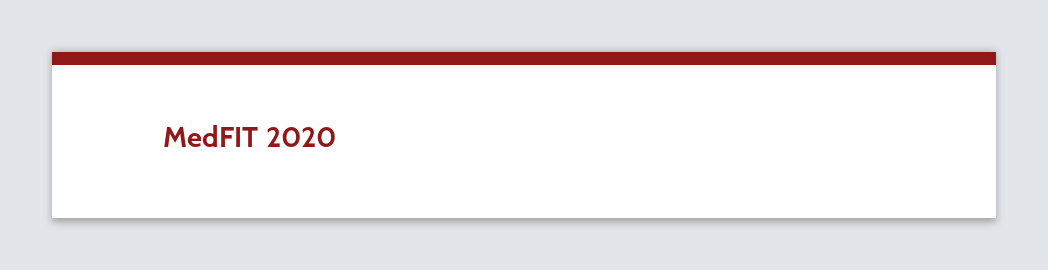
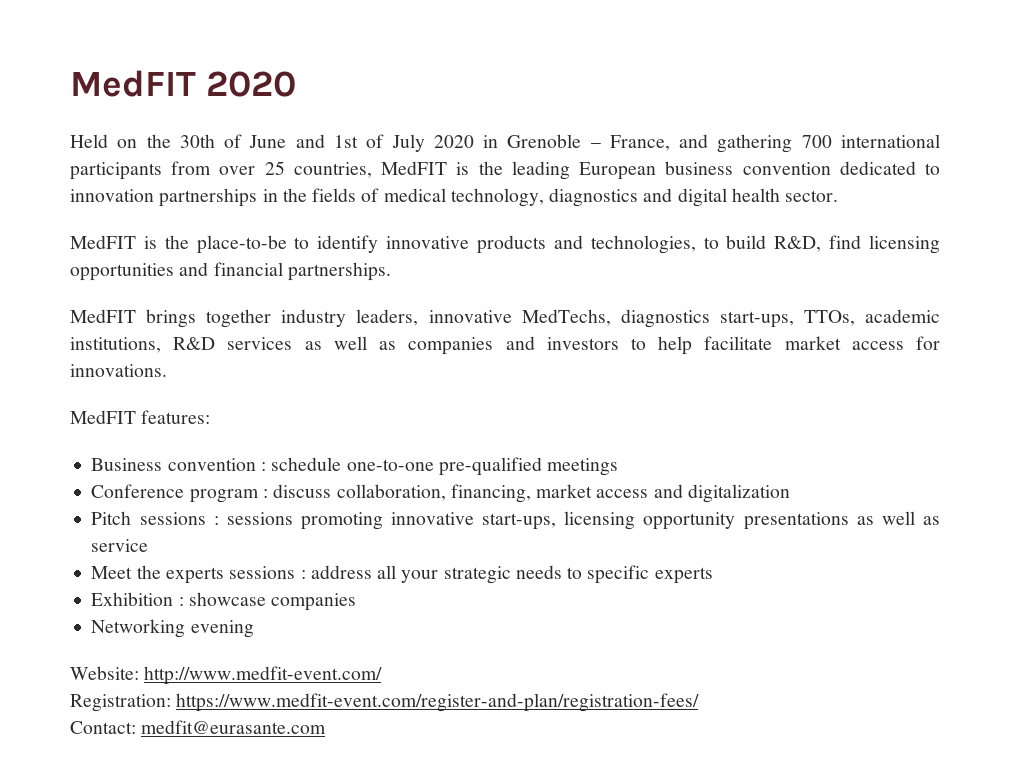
(336, 137) none -> [70,134,941,153] [70,161,941,180] [70,188,839,207] [70,235,941,254] [70,262,391,281] [70,309,941,328] [70,336,940,355] [70,364,167,377] [70,410,211,424] [91,457,619,476] [91,484,790,503] [91,511,940,530] [91,539,149,552] [91,565,713,584] [91,592,357,611] [91,619,254,638] [70,666,383,685] [70,693,700,712] [70,720,327,734] // Held on the 30th of June and 1st of July 2020 in Grenoble – France, and gathering 700 international participants from over 25 countries, MedFIT is the leading European business convention dedicated to innovation partnerships in the fields of medical technology, diagnostics and digital health sector. // MedFIT is the place-to-be to identify innovative products and technologies, to build R&D, find licensing opportunities and financial partnerships. // MedFIT brings together industry leaders, innovative MedTechs, diagnostics start-ups, TTOs, academic institutions, R&D services as well as companies and investors to help facilitate market access for innovations. // MedFIT features: // Business convention : schedule one-to-one pre-qualified meetings // Conference program : discuss collaboration, financing, market access and digitalization // Pitch sessions : sessions promoting innovative start-ups, licensing opportunity presentations as well as service // Meet the experts sessions : address all your strategic needs to specific experts // Exhibition : showcase companies // Networking evening // Website: http://www.medfit-event.com/ // Registration: https://www.medfit-event.com/register-and-plan/registration-fees/ // Contact: medfit@eurasante.com

